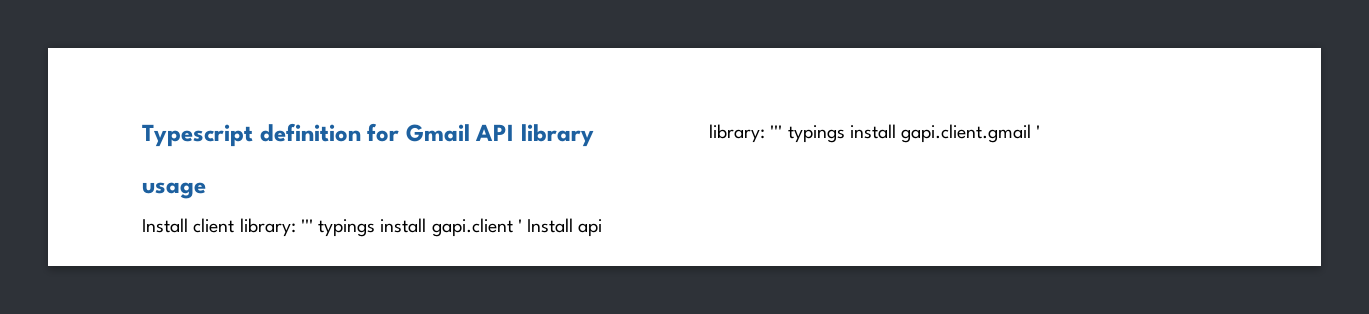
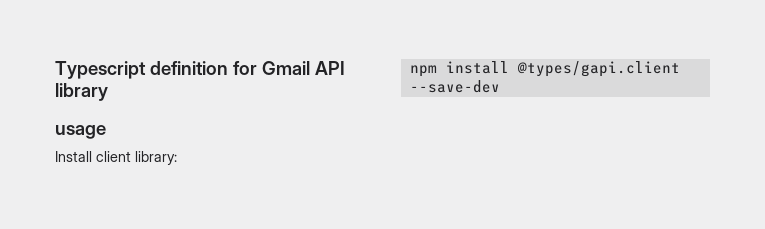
[300,218,603,237] [709,124,1041,143] ''' typings install gapi.client ' Install api library: ''' typings install gapi.client.gmail ' -> [409,61,680,77] [409,80,500,93] // npm install @types/gapi.client --save-dev

